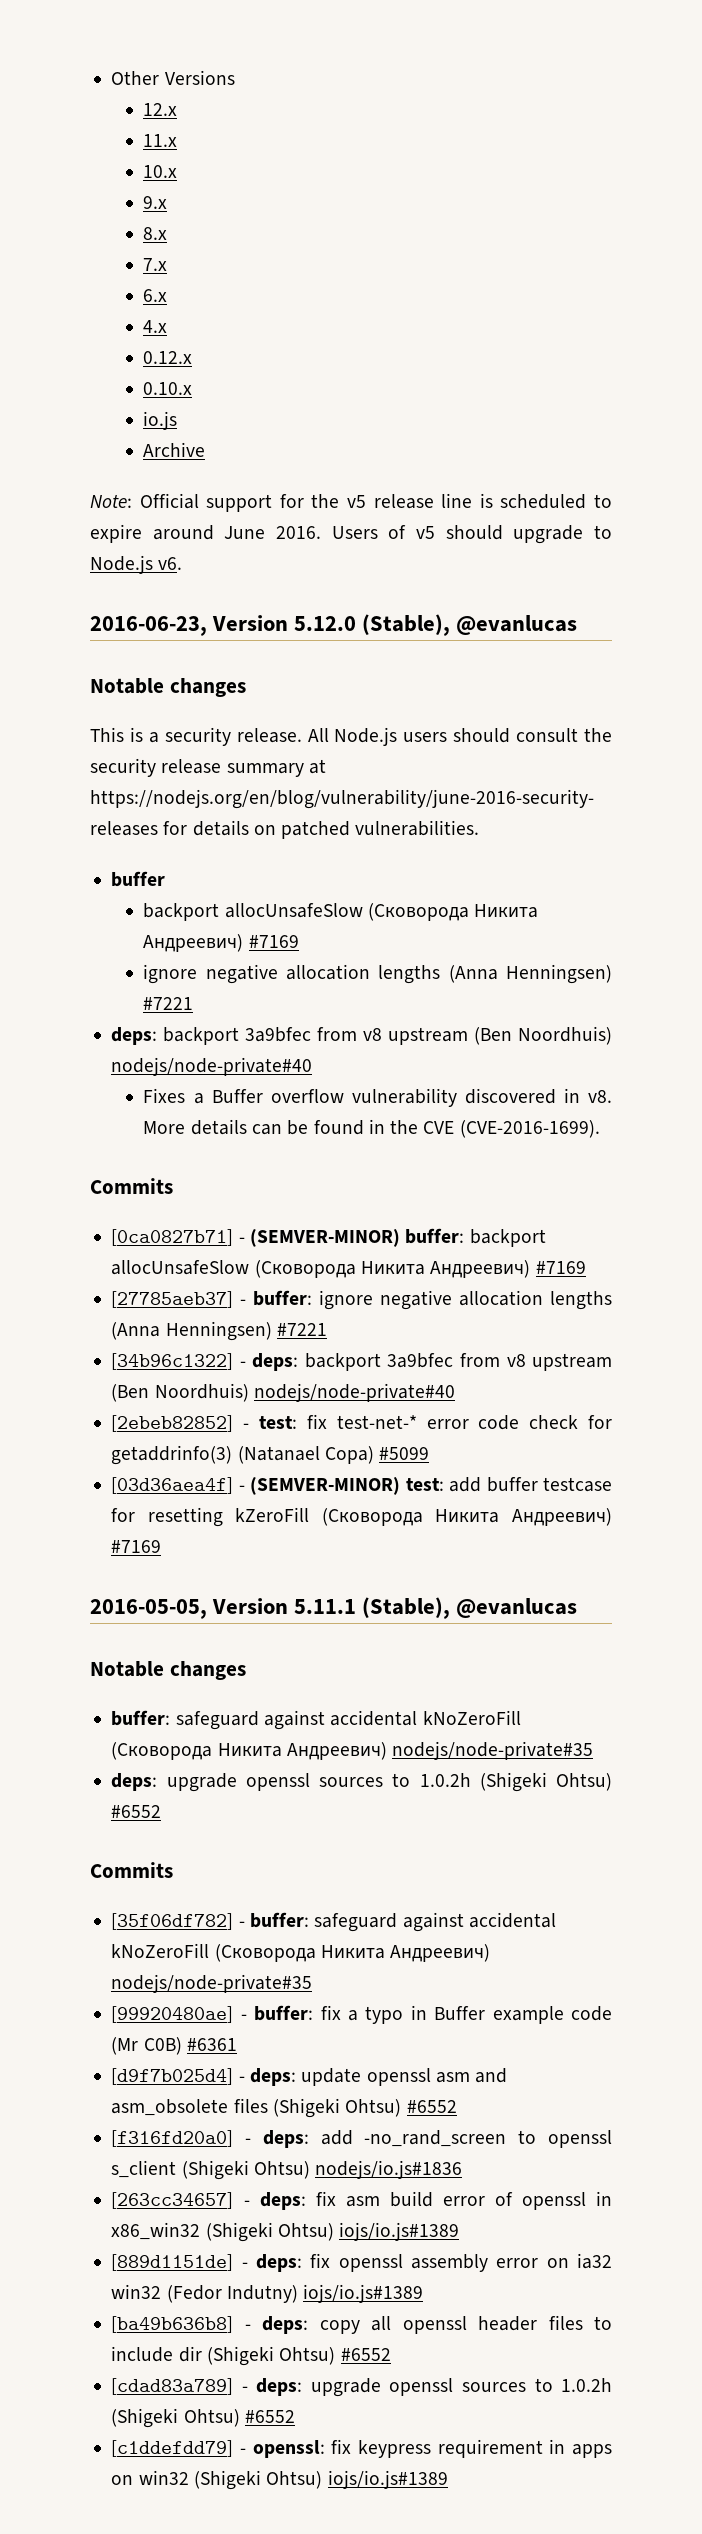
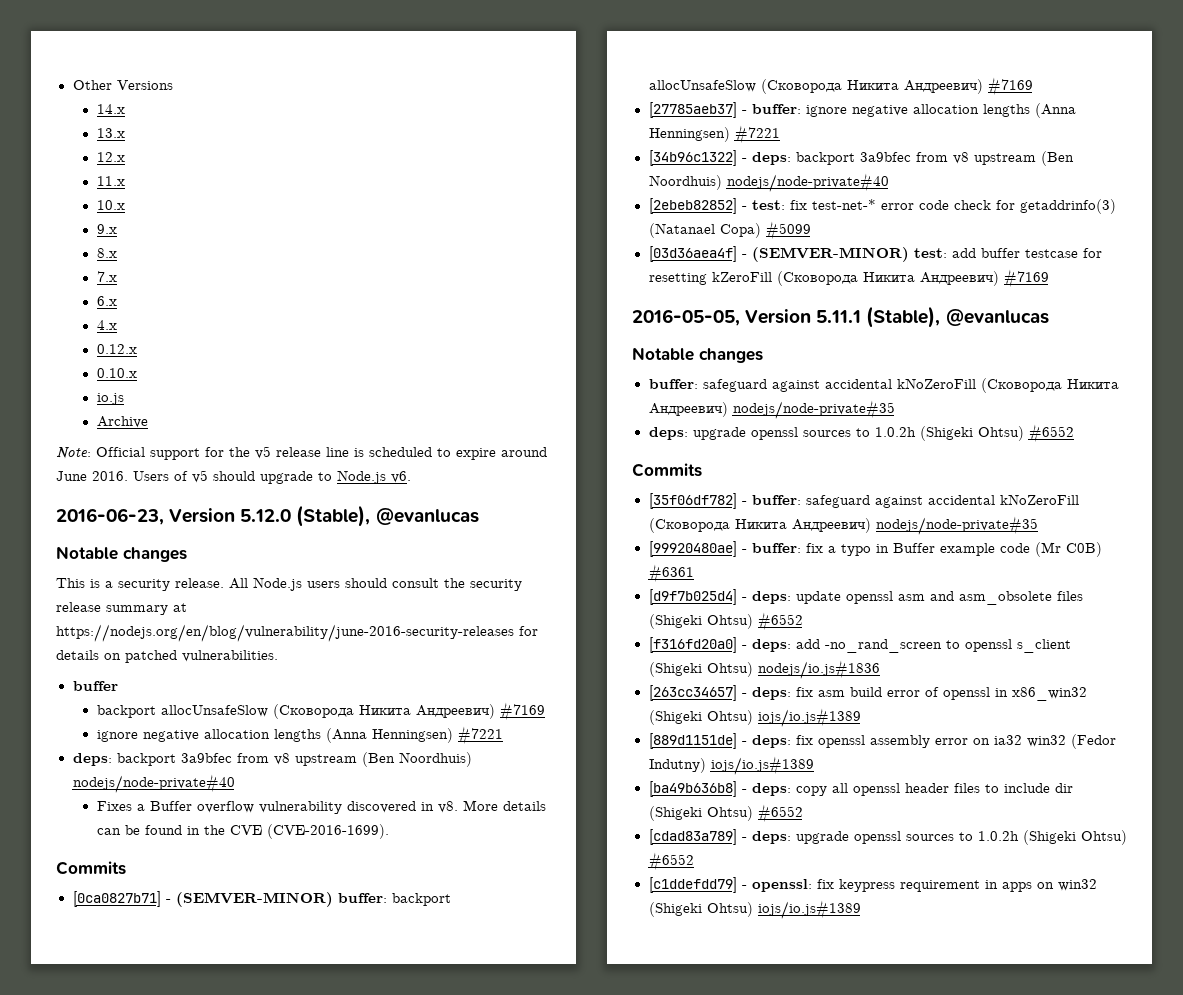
(235, 77) none -> [96,104,125,114] [96,128,125,138] // 14.x // 13.x

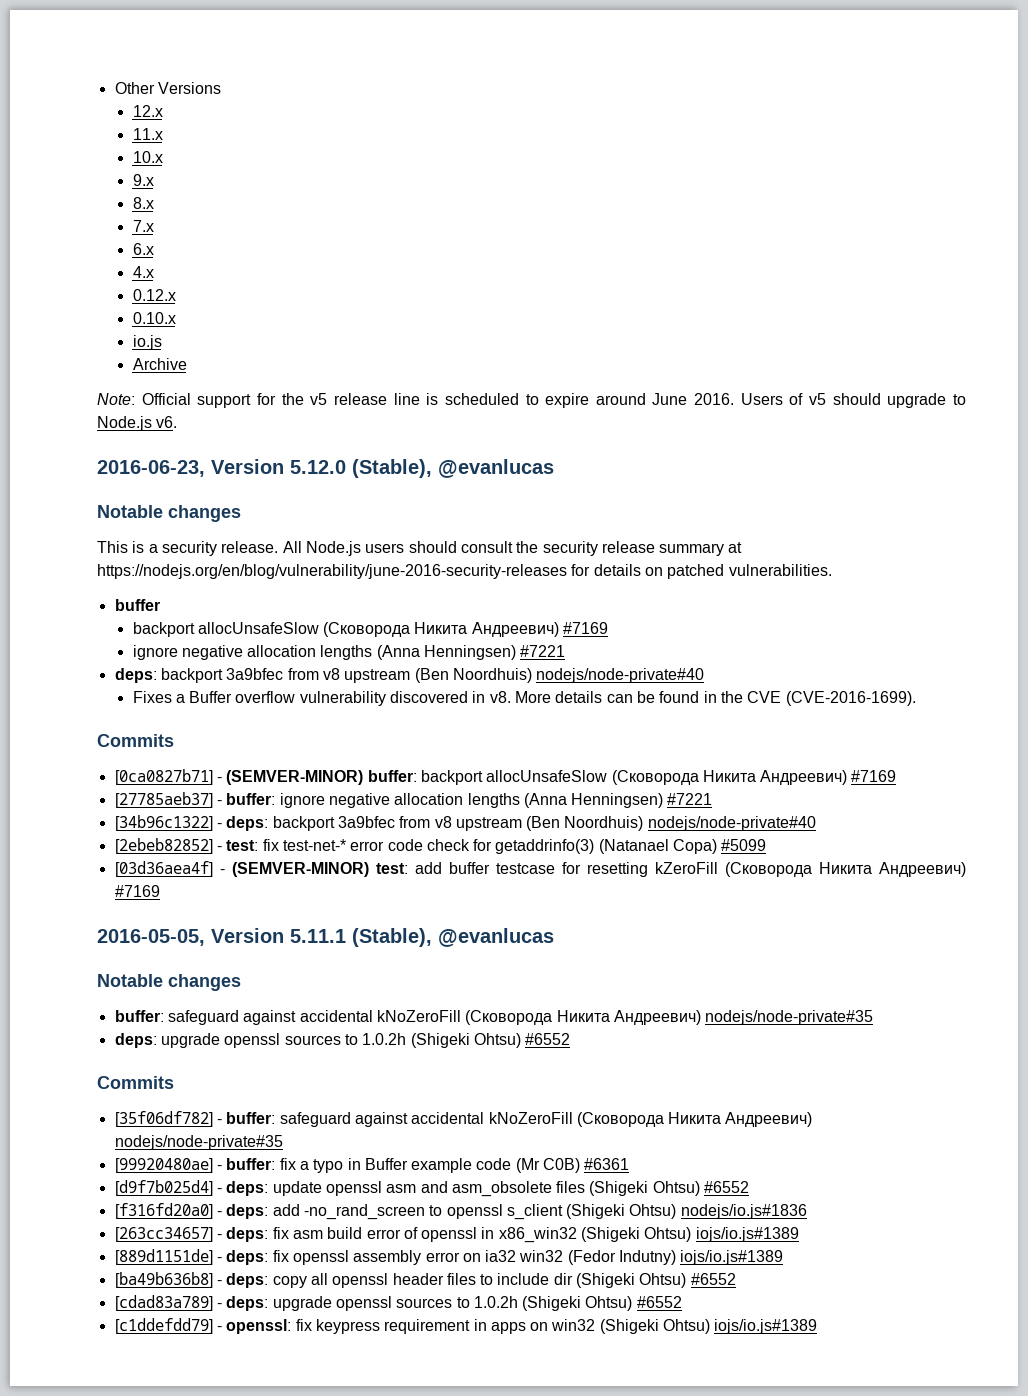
[96,104,125,114] [96,128,125,138] // 14.x // 13.x -> (221, 88) none

